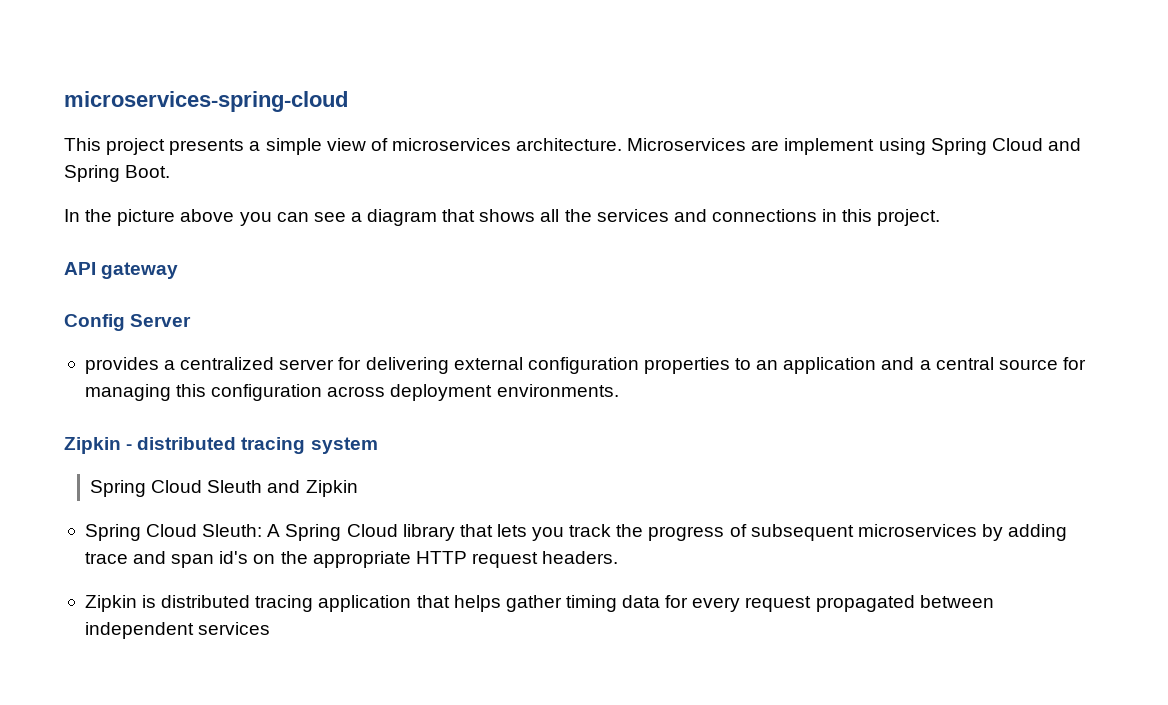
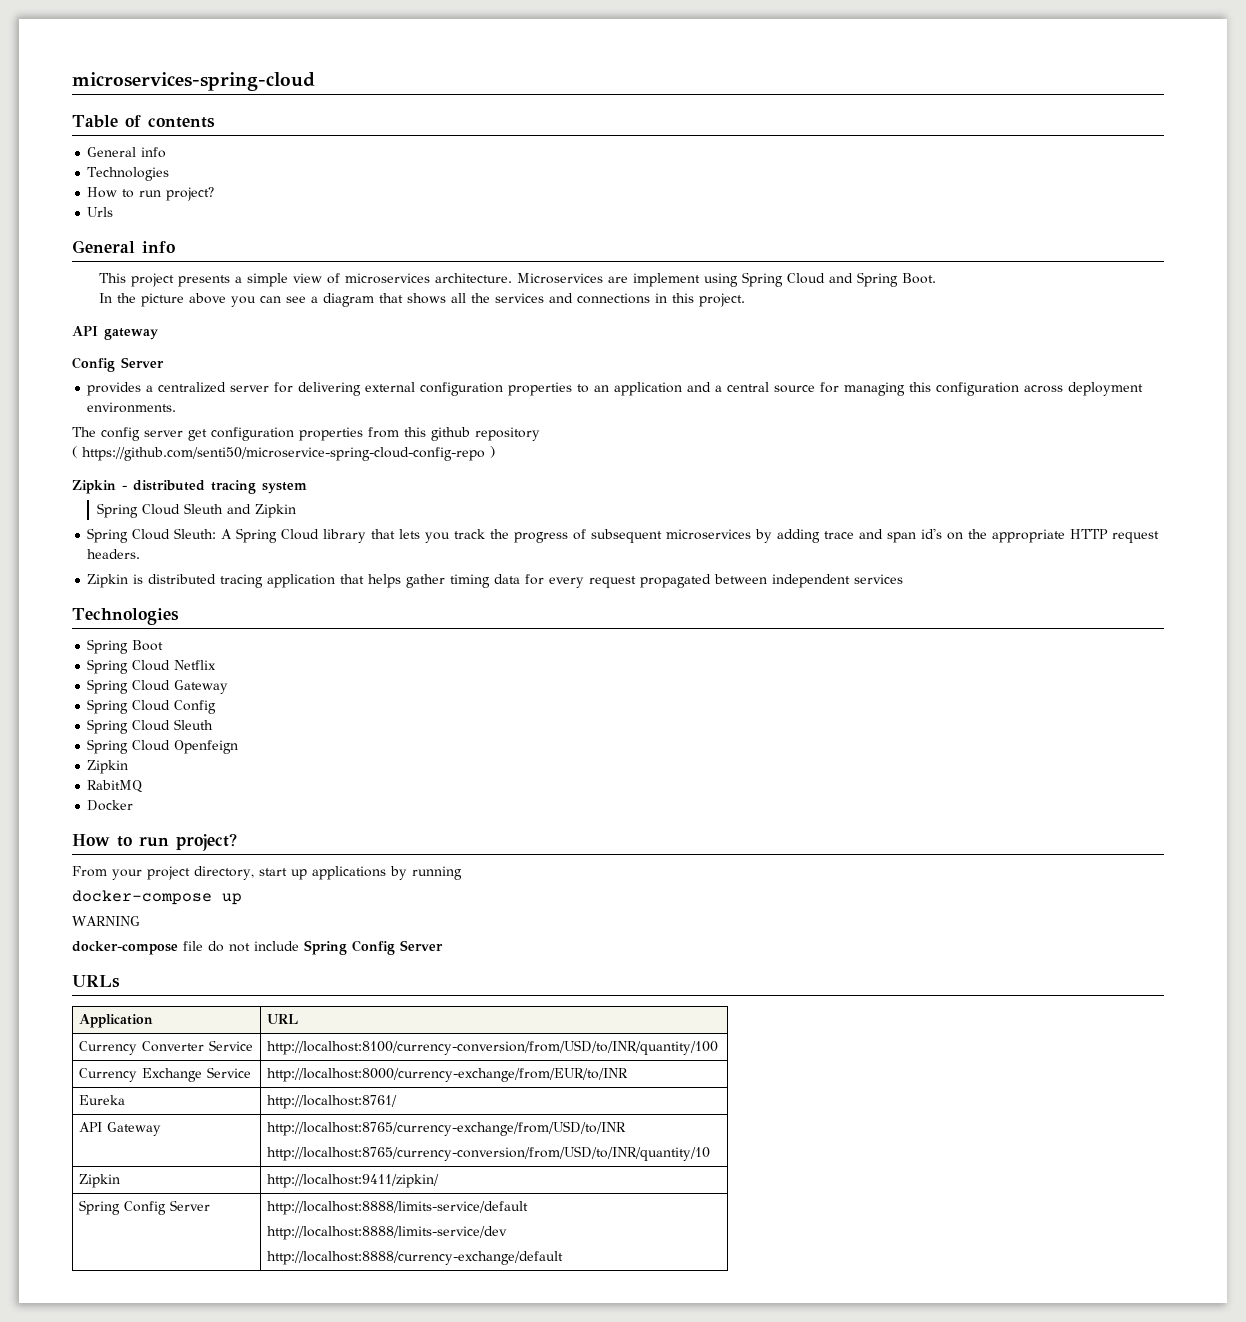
(348, 101) none -> [72,115,215,128] [87,147,167,158] [87,167,170,181] [87,187,215,201] [87,207,114,217] [72,240,175,253] // Table of contents // General info // Technologies // How to run project? // Urls // General info
(619, 390) none -> [72,427,540,441] [72,446,495,461] // The config server get configuration properties from this github repository // ( https://github.com/senti50/microservice-spring-cloud-config-repo )
(271, 628) none -> [72,608,179,625] [87,639,164,654] [87,659,217,674] [87,679,229,694] [87,699,217,714] [87,719,214,734] [87,739,239,754] [87,760,129,774] [87,780,144,793] [87,800,134,811] [72,833,237,851] [72,866,462,880] [72,890,242,905] [72,916,140,926] [72,940,443,955] [72,975,120,988] [79,1014,154,1028] [267,1014,299,1024] [79,1040,254,1055] [267,1040,719,1055] [79,1067,252,1082] [267,1068,629,1082] [79,1095,126,1105] [267,1095,398,1109] [79,1122,162,1136] [267,1121,627,1136] [267,1146,711,1161] [79,1174,121,1188] [267,1174,440,1188] [79,1200,211,1215] [267,1201,529,1215] [267,1226,508,1240] [267,1251,564,1265] // Technologies // Spring Boot // Spring Cloud Netflix // Spring Cloud Gateway // Spring Cloud Config // Spring Cloud Sleuth // Spring Cloud Openfeign // Zipkin // RabitMQ // Docker // How to run project? // From your project directory, start up applications by running // docker-compose up // WARNING // docker-compose file do not include Spring Config Server // URLs // Application | URL // Currency Converter Service | http://localhost:8100/currency-conversion/from/USD/to/INR/quantity/100 // Currency Exchange Service | http://localhost:8000/currency-exchange/from/EUR/to/INR // Eureka | http://localhost:8761/ // API Gateway | http://localhost:8765/currency-exchange/from/USD/to/INR // http://localhost:8765/currency-conversion/from/USD/to/INR/quantity/10 // Zipkin | http://localhost:9411/zipkin/ // Spring Config Server | http://localhost:8888/limits-service/default // http://localhost:8888/limits-service/dev // http://localhost:8888/currency-exchange/default

